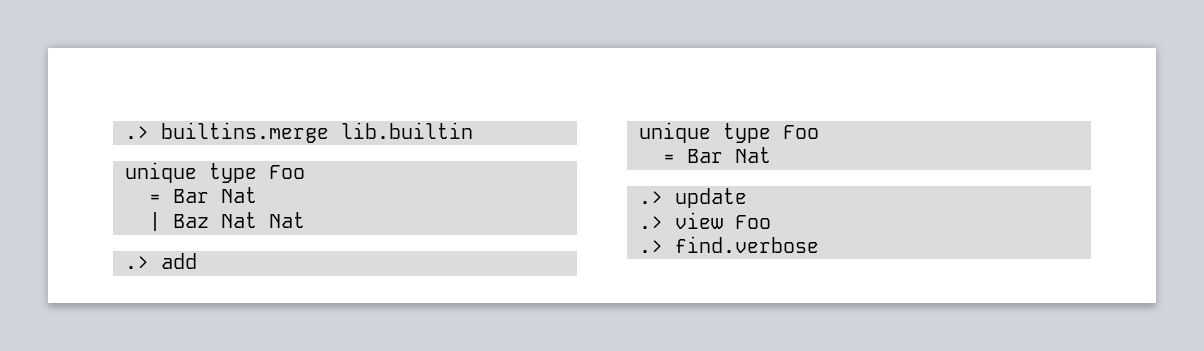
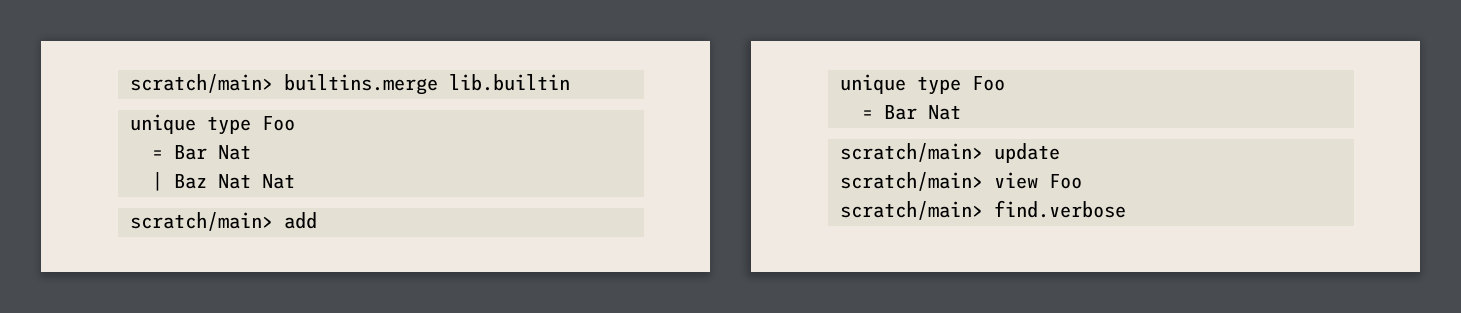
[124,126,149,139] .> -> [129,74,273,93] scratch/main>
[124,256,149,269] .> -> [129,212,273,231] scratch/main>
[638,191,663,204] .> -> [839,143,983,162] scratch/main>
[638,216,663,229] .> -> [839,172,983,191] scratch/main>
[638,240,663,253] .> -> [839,201,983,220] scratch/main>

